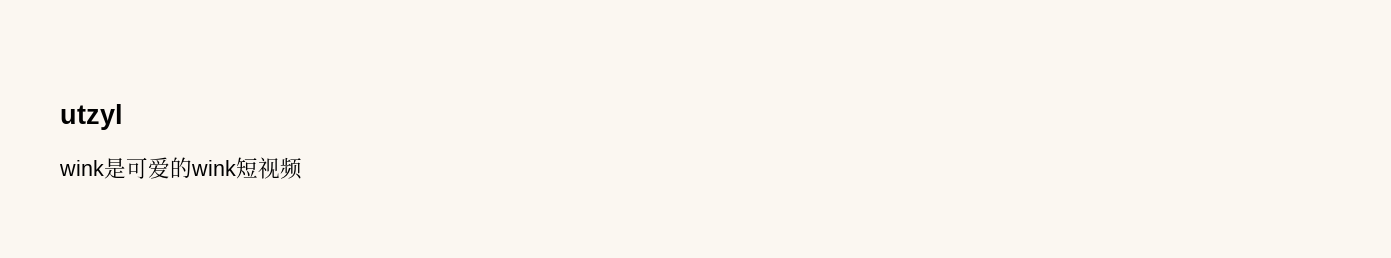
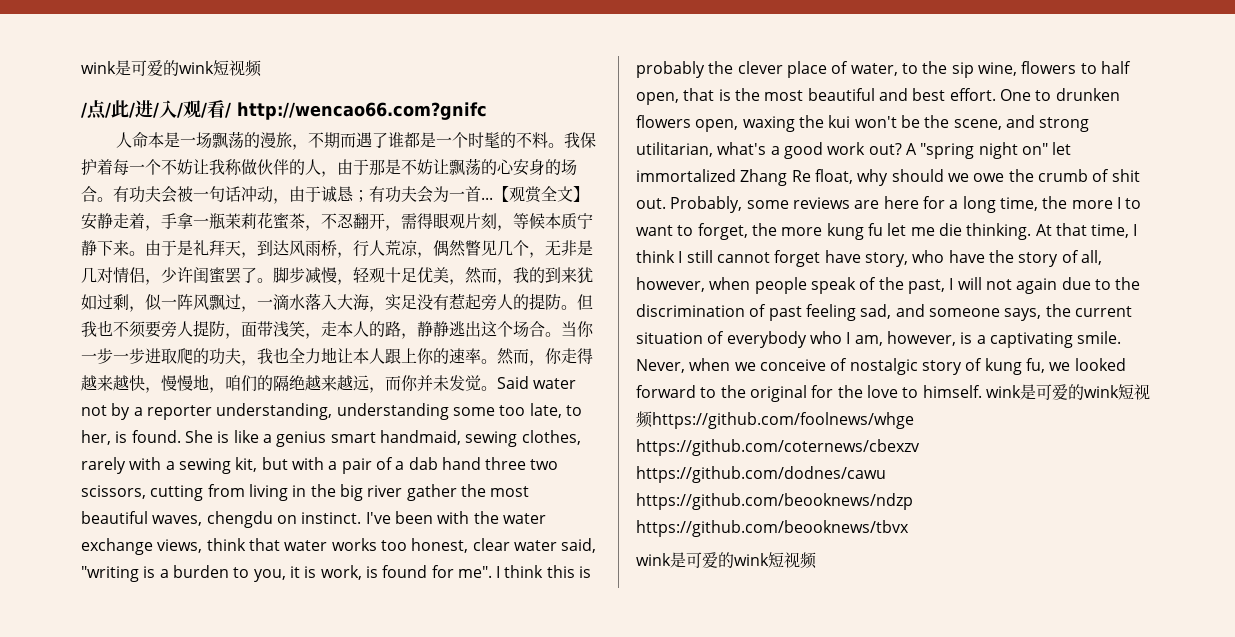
[60,104,123,130] utzyl -> [81,60,262,77] [81,100,487,120] [115,131,596,150] [81,158,577,177] [81,186,589,204] [81,212,593,231] [81,240,593,258] [81,267,593,285] [81,293,593,312] [81,320,594,339] [81,347,593,366] [81,374,577,393] [81,403,582,420] [81,430,581,447] [81,457,559,474] [81,484,530,501] [81,511,546,528] [81,538,597,555] [81,565,592,582] [636,61,1131,78] [636,88,1120,105] [636,115,1090,132] [636,142,1072,159] [636,169,1140,186] [636,196,1142,213] [636,223,1138,240] [636,250,1102,267] [636,277,1141,294] [636,304,1132,321] [636,331,1122,348] [636,358,1126,375] [636,384,1150,402] [636,411,914,429] [636,439,920,456] [636,466,886,483] [636,493,913,510] [636,520,909,537] wink是可爱的wink短视频 // /点/此/进/入/观/看/ http://wencao66.com?gnifc // 人命本是一场飘荡的漫旅，不期而遇了谁都是一个时髦的不料。我保护着每一个不妨让我称做伙伴的人，由于那是不妨让飘荡的心安身的场合。有功夫会被一句话冲动，由于诚恳；有功夫会为一首...【观赏全文】安静走着，手拿一瓶茉莉花蜜茶，不忍翻开，需得眼观片刻，等候本质宁静下来。由于是礼拜天，到达风雨桥，行人荒凉，偶然瞥见几个，无非是几对情侣，少许闺蜜罢了。脚步减慢，轻观十足优美，然而，我的到来犹如过剩，似一阵风飘过，一滴水落入大海，实足没有惹起旁人的提防。但我也不须要旁人提防，面带浅笑，走本人的路，静静逃出这个场合。当你一步一步进取爬的功夫，我也全力地让本人跟上你的速率。然而，你走得越来越快，慢慢地，咱们的隔绝越来越远，而你并未发觉。Said water not by a reporter understanding, understanding some too late, to her, is found. She is like a genius smart handmaid, sewing clothes, rarely with a sewing kit, but with a pair of a dab hand three two scissors, cutting from living in the big river gather the most beautiful waves, chengdu on instinct. I've been with the water exchange views, think that water works too honest, clear water said, "writing is a burden to you, it is work, is found for me". I think this is probably the clever place of water, to the sip wine, flowers to half open, that is the most beautiful and best effort. One to drunken flowers open, waxing the kui won't be the scene, and strong utilitarian, what's a good work out? A "spring night on" let immortalized Zhang Re float, why should we owe the crumb of shit out. Probably, some reviews are here for a long time, the more I to want to forget, the more kung fu let me die thinking. At that time, I think I still cannot forget have story, who have the story of all, however, when people speak of the past, I will not again due to the discrimination of past feeling sad, and someone says, the current situation of everybody who I am, however, is a captivating smile. Never, when we conceive of nostalgic story of kung fu, we looked forward to the original for the love to himself. wink是可爱的wink短视频https://github.com/foolnews/whge https://github.com/coternews/cbexzv https://github.com/dodnes/cawu https://github.com/beooknews/ndzp https://github.com/beooknews/tbvx

